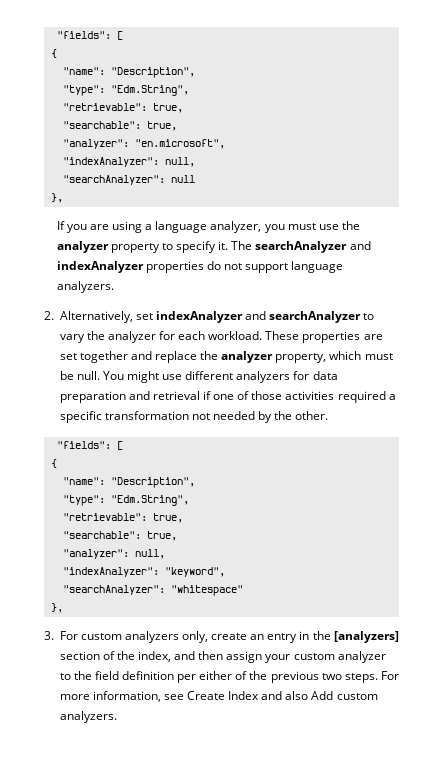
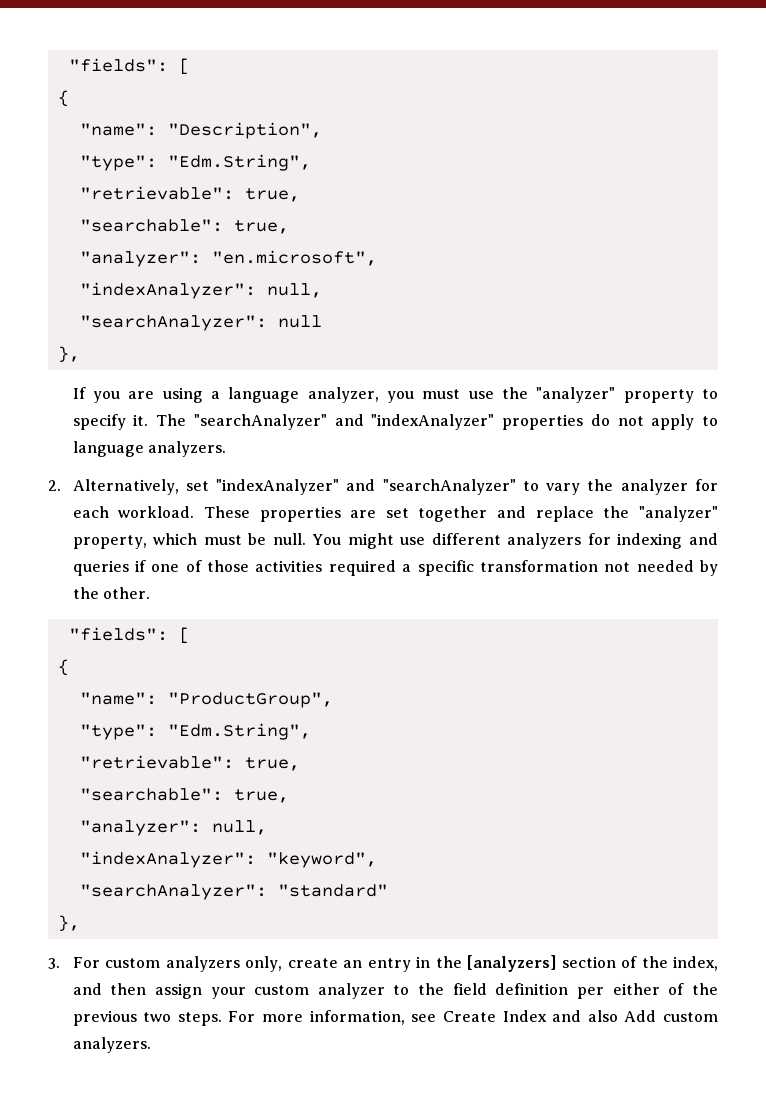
[56,241,109,253] analyzer -> [536,387,616,403] "analyzer"
[255,241,371,253] [56,261,144,273] searchAnalyzer and indexAnalyzer -> [193,414,495,430] "searchAnalyzer" and "indexAnalyzer"
[245,263,289,273] support -> [651,414,719,430] apply to
[155,311,362,323] indexAnalyzer and searchAnalyzer -> [216,479,516,495] "indexAnalyzer" and "searchAnalyzer"
[221,351,274,363] analyzer -> [639,506,719,522] "analyzer"
[312,371,338,380] [59,391,200,403] data preparation and retrieval -> [617,533,718,549] [72,560,129,576] indexing and queries
[110,477,195,488] "Description", -> [167,692,333,708] "ProductGroup",
[170,585,243,596] "whitespace" -> [277,884,388,897] "standard"

